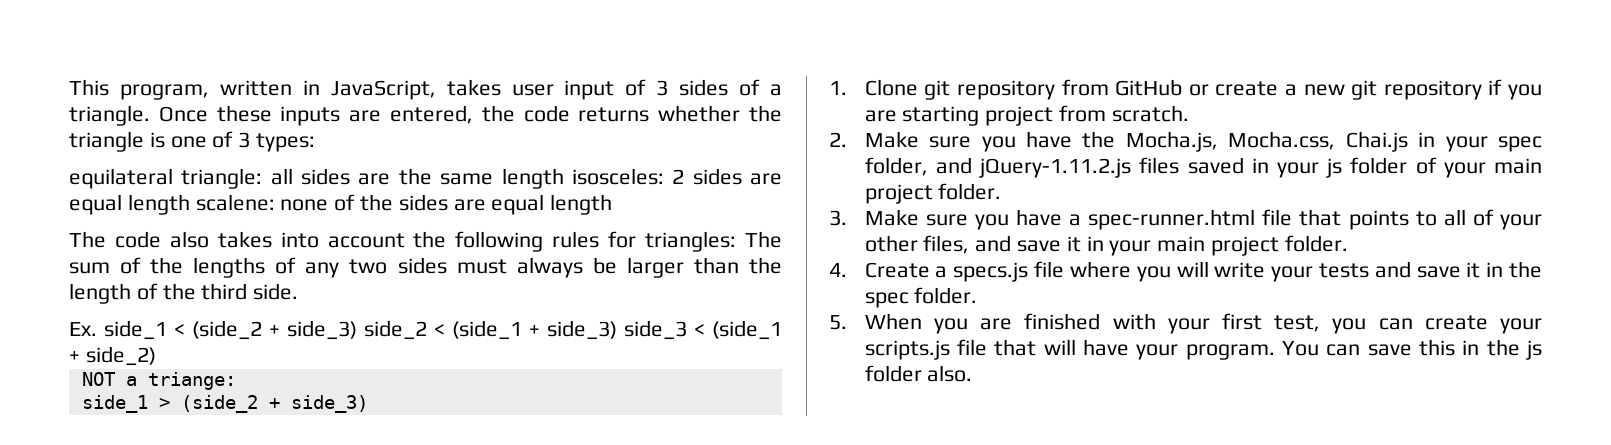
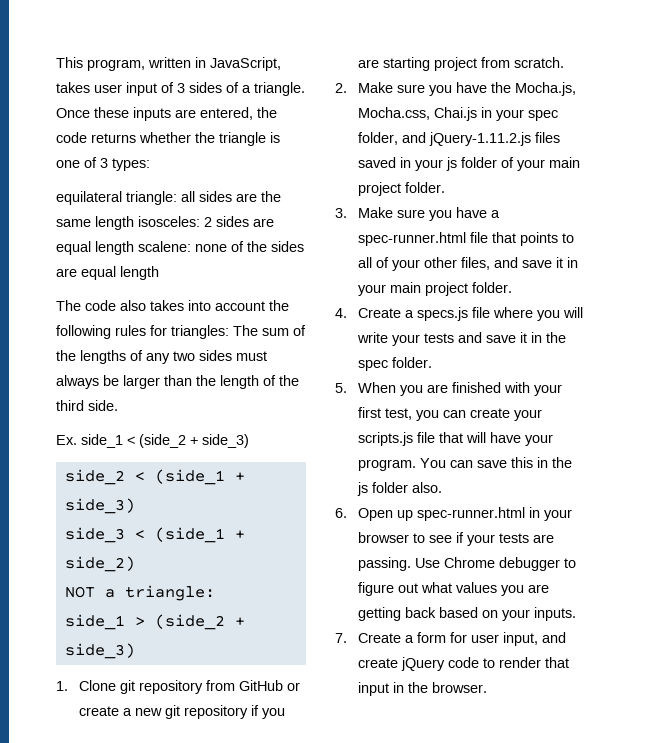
(357, 330) none -> (249, 441) //
(617, 330) none -> (135, 506) //
[147,372,236,390] triange: -> [124,585,215,601] triangle:
(973, 373) none -> [335,507,572,521] [357,532,554,546] [357,557,576,571] [357,582,549,596] [357,607,576,621] [335,632,566,646] [357,657,569,671] [357,682,487,696] // 6. Open up spec-runner.html in your browser to see if your tests are passing. Use Chrome debugger to figure out what values you are getting back based on your inputs. // 7. Create a form for user input, and create jQuery code to render that input in the browser.

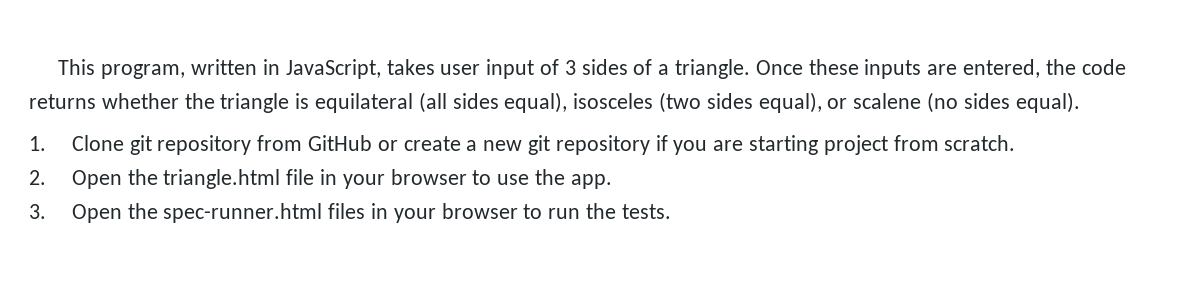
[56,157,150,171] [56,191,281,205] [56,216,274,230] [56,241,304,255] [56,266,159,280] [56,300,289,311] [56,325,306,339] [56,350,267,364] [56,375,299,389] [56,400,118,411] [56,434,249,448] [64,469,245,485] [64,498,135,514] [64,527,245,543] [64,556,135,572] [64,585,215,601] [64,614,245,630] [64,643,135,659] one of 3 types: // equilateral triangle: all sides are the same length isosceles: 2 sides are equal length scalene: none of the sides are equal length // The code also takes into account the following rules for triangles: The sum of the lengths of any two sides must always be larger than the length of the third side. // Ex. side_1 < (side_2 + side_3) // side_2 < (side_1 + side_3) // side_3 < (side_1 + side_2) // NOT a triangle: // side_1 > (side_2 + side_3) -> [315,92,1080,113] equilateral (all sides equal), isosceles (two sides equal), or scalene (no sides equal).
[357,82,576,96] [357,107,558,121] [357,132,560,146] [357,157,580,171] [357,182,445,196] [335,207,500,221] [357,232,574,246] [357,257,578,271] [357,282,512,296] [335,307,583,321] [356,332,566,346] [357,357,432,371] [335,382,562,396] [357,407,542,421] [357,432,553,446] [357,457,572,471] [356,482,442,496] [335,507,572,521] [357,532,554,546] [357,557,576,571] [357,582,549,596] [357,607,576,621] [335,632,566,646] [357,657,569,671] [357,682,487,696] Make sure you have the Mocha.js, Mocha.css, Chai.js in your spec folder, and jQuery-1.11.2.js files saved in your js folder of your main project folder. // 3. Make sure you have a spec-runner.html file that points to all of your other files, and save it in your main project folder. // 4. Create a specs.js file where you will write your tests and save it in the spec folder. // 5. When you are finished with your first test, you can create your scripts.js file that will have your program. You can save this in the js folder also. // 6. Open up spec-runner.html in your browser to see if your tests are passing. Use Chrome debugger to figure out what values you are getting back based on your inputs. // 7. Create a form for user input, and create jQuery code to render that input in the browser. -> [71,169,612,189] [29,203,671,223] Open the triangle.html file in your browser to use the app. // 3. Open the spec-runner.html files in your browser to run the tests.

